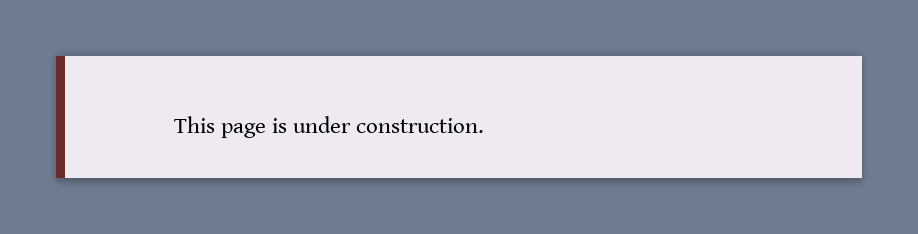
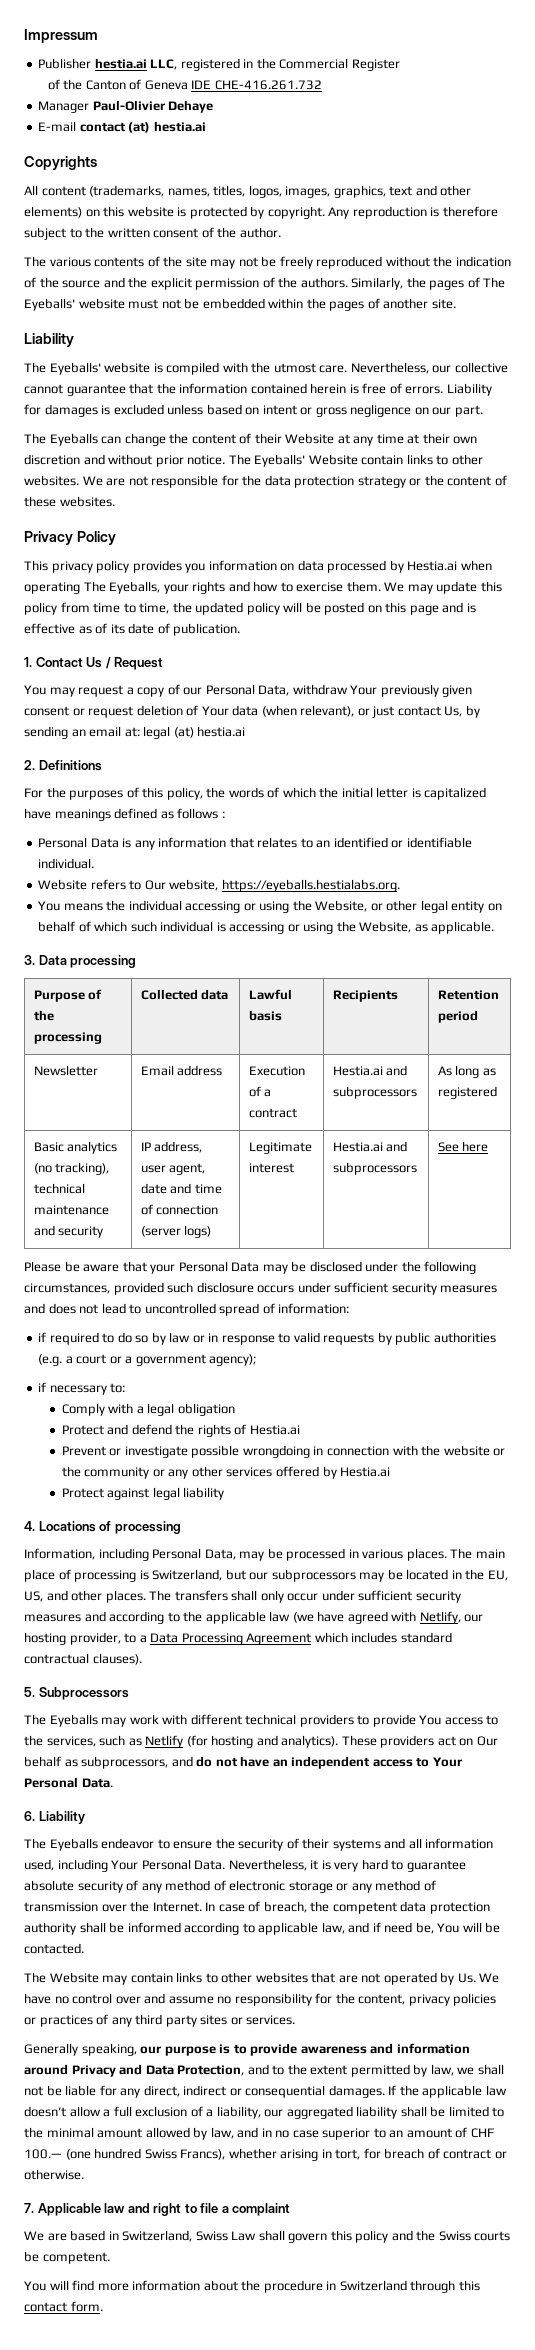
[174,116,485,138] This page is under construction. -> [24,29,98,43] [38,58,400,71] [47,79,322,90] [38,100,214,113] [38,121,206,133] [24,156,97,170] [24,185,472,198] [24,206,498,219] [24,227,281,240] [24,256,511,269] [24,277,506,290] [24,298,456,311] [24,333,74,347] [24,362,508,375] [24,383,492,396] [24,404,483,417] [24,433,478,446] [24,454,483,467] [24,475,507,488] [24,496,115,507] [24,531,116,545] [24,560,492,573] [24,581,502,594] [24,602,476,615] [24,623,241,636] [24,657,164,670] [24,684,473,697] [24,705,480,718] [24,726,246,739] [24,760,102,771] [24,787,487,800] [24,808,225,821] [38,837,472,850] [38,858,95,869] [38,879,400,892] [38,900,502,913] [38,921,495,934] [24,955,137,968] [33,989,103,1002] [33,1010,54,1021] [33,1032,102,1044] [140,989,229,1000] [248,989,292,1000] [248,1010,282,1021] [332,990,398,1002] [437,990,499,1000] [437,1010,478,1023] [33,1065,98,1076] [140,1065,223,1076] [248,1066,305,1076] [248,1086,272,1097] [248,1108,297,1118] [332,1065,408,1076] [332,1086,417,1099] [437,1065,496,1078] [437,1086,497,1099] [33,1141,118,1154] [33,1162,110,1175] [33,1183,85,1194] [33,1205,109,1215] [33,1225,104,1238] [140,1141,203,1153] [140,1163,206,1175] [140,1183,222,1194] [140,1204,219,1215] [140,1225,212,1238] [248,1142,312,1154] [248,1163,294,1173] [332,1141,408,1152] [332,1162,417,1175] [437,1141,489,1152] [24,1261,477,1274] [24,1282,498,1295] [24,1303,350,1316] [38,1332,496,1345] [38,1354,257,1366] [38,1382,126,1395] [61,1403,235,1416] [61,1424,300,1437] [61,1445,506,1458] [61,1466,391,1479] [61,1487,225,1500] [24,1521,181,1534] [24,1548,505,1561] [24,1569,508,1582] [24,1590,461,1603] [24,1611,484,1624] [24,1632,452,1645] [24,1653,142,1665] [24,1687,129,1700] [24,1714,499,1727] [24,1735,498,1748] [24,1756,462,1769] [24,1777,113,1788] [24,1811,85,1824] [24,1838,494,1851] [24,1859,466,1872] [24,1880,436,1893] [24,1901,490,1914] [24,1922,501,1935] [24,1943,84,1954] [24,1972,500,1985] [24,1993,497,2006] [24,2014,296,2027] [24,2043,470,2056] [24,2064,504,2077] [24,2085,507,2098] [24,2106,505,2119] [24,2127,494,2140] [24,2148,507,2161] [24,2169,84,2180] [24,2203,291,2216] [24,2230,511,2243] [24,2251,110,2264] [24,2280,480,2293] [24,2301,103,2312] Impressum // Publisher hestia.ai LLC, registered in the Commercial Register // of the Canton of Geneva IDE CHE-416.261.732 // Manager Paul-Olivier Dehaye // E-mail contact (at) hestia.ai // Copyrights // All content (trademarks, names, titles, logos, images, graphics, text and other elements) on this website is protected by copyright. Any reproduction is therefore subject to the written consent of the author. // The various contents of the site may not be freely reproduced without the indication of the source and the explicit permission of the authors. Similarly, the pages of The Eyeballs' website must not be embedded within the pages of another site. // Liability // The Eyeballs' website is compiled with the utmost care. Nevertheless, our collective cannot guarantee that the information contained herein is free of errors. Liability for damages is excluded unless based on intent or gross negligence on our part. // The Eyeballs can change the content of their Website at any time at their own discretion and without prior notice. The Eyeballs' Website contain links to other websites. We are not responsible for the data protection strategy or the content of these websites. // Privacy Policy // This privacy policy provides you information on data processed by Hestia.ai when operating The Eyeballs, your rights and how to exercise them. We may update this policy from time to time, the updated policy will be posted on this page and is effective as of its date of publication. // 1. Contact Us / Request // You may request a copy of our Personal Data, withdraw Your previously given consent or request deletion of Your data (when relevant), or just contact Us, by sending an email at: legal (at) hestia.ai // 2. Definitions // For the purposes of this policy, the words of which the initial letter is capitalized have meanings defined as follows : // Personal Data is any information that relates to an identified or identifiable individual. // Website refers to Our website, https://eyeballs.hestialabs.org. // You means the individual accessing or using the Website, or other legal entity on behalf of which such individual is accessing or using the Website, as applicable. // 3. Data processing // Purpose of the processing | Collected data | Lawful basis | Recipients | Retention period // Newsletter | Email address | Execution of a contract | Hestia.ai and subprocessors | As long as registered // Basic analytics (no tracking), technical maintenance and security | IP address, user agent, date and time of connection (server logs) | Legitimate interest | Hestia.ai and subprocessors | See here // Please be aware that your Personal Data may be disclosed under the following circumstances, provided such disclosure occurs under sufficient security measures and does not lead to uncontrolled spread of information: // if required to do so by law or in response to valid requests by public authorities (e.g. a court or a government agency); // if necessary to: // Comply with a legal obligation // Protect and defend the rights of Hestia.ai // Prevent or investigate possible wrongdoing in connection with the website or the community or any other services offered by Hestia.ai // Protect against legal liability // 4. Locations of processing // Information, including Personal Data, may be processed in various places. The main place of processing is Switzerland, but our subprocessors may be located in the EU, US, and other places. The transfers shall only occur under sufficient security measures and according to the applicable law (we have agreed with Netlify, our hosting provider, to a Data Processing Agreement which includes standard contractual clauses). // 5. Subprocessors // The Eyeballs may work with different technical providers to provide You access to the services, such as Netlify (for hosting and analytics). These providers act on Our behalf as subprocessors, and do not have an independent access to Your Personal Data. // 6. Liability // The Eyeballs endeavor to ensure the security of their systems and all information used, including Your Personal Data. Nevertheless, it is very hard to guarantee absolute security of any method of electronic storage or any method of transmission over the Internet. In case of breach, the competent data protection authority shall be informed according to applicable law, and if need be, You will be contacted. // The Website may contain links to other websites that are not operated by Us. We have no control over and assume no responsibility for the content, privacy policies or practices of any third party sites or services. // Generally speaking, our purpose is to provide awareness and information around Privacy and Data Protection, and to the extent permitted by law, we shall not be liable for any direct, indirect or consequential damages. If the applicable law doesn’t allow a full exclusion of a liability, our aggregated liability shall be limited to the minimal amount allowed by law, and in no case superior to an amount of CHF 100.— (one hundred Swiss Francs), whether arising in tort, for breach of contract or otherwise. // 7. Applicable law and right to file a complaint // We are based in Switzerland, Swiss Law shall govern this policy and the Swiss courts be competent. // You will find more information about the procedure in Switzerland through this contact form.

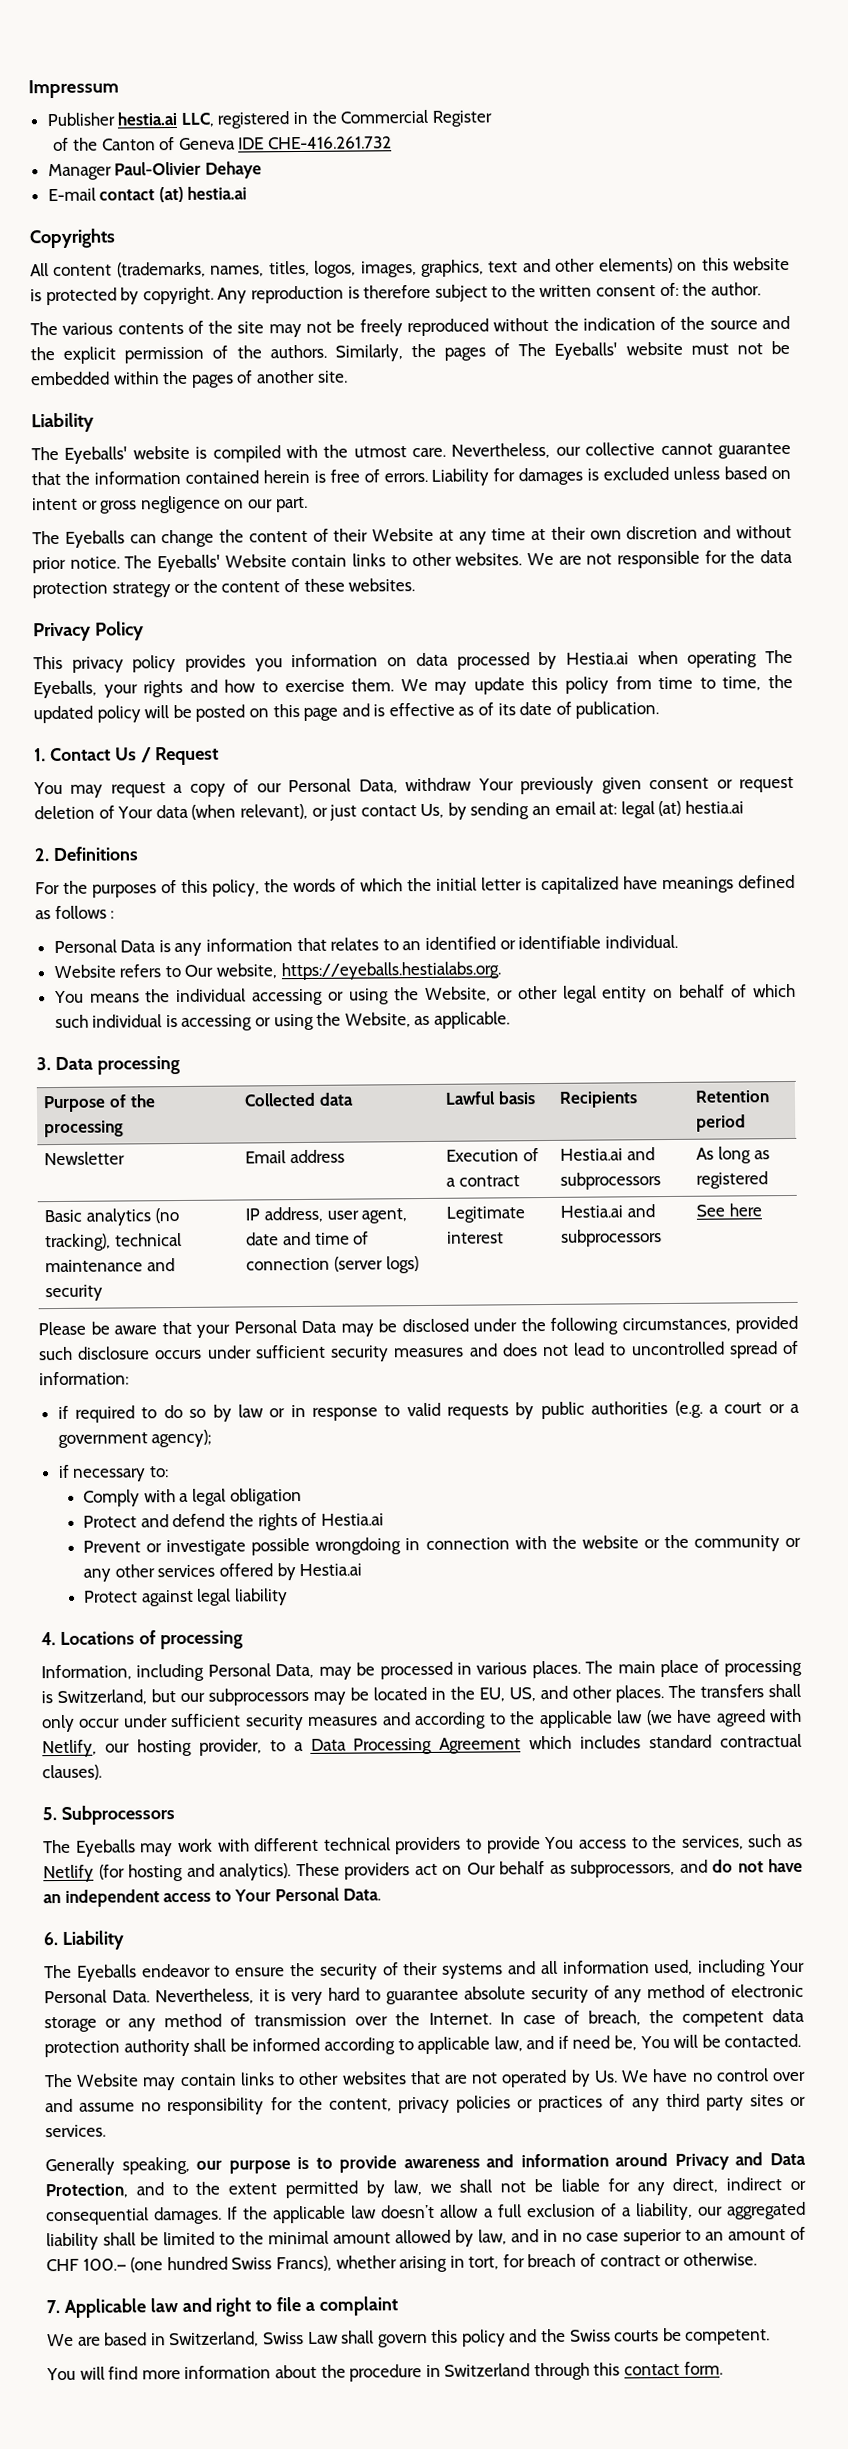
[201,227,214,238] of -> [659,282,679,297] of:

